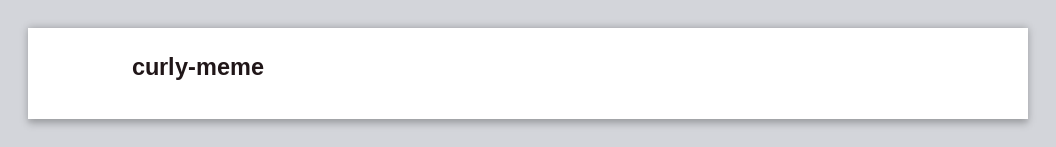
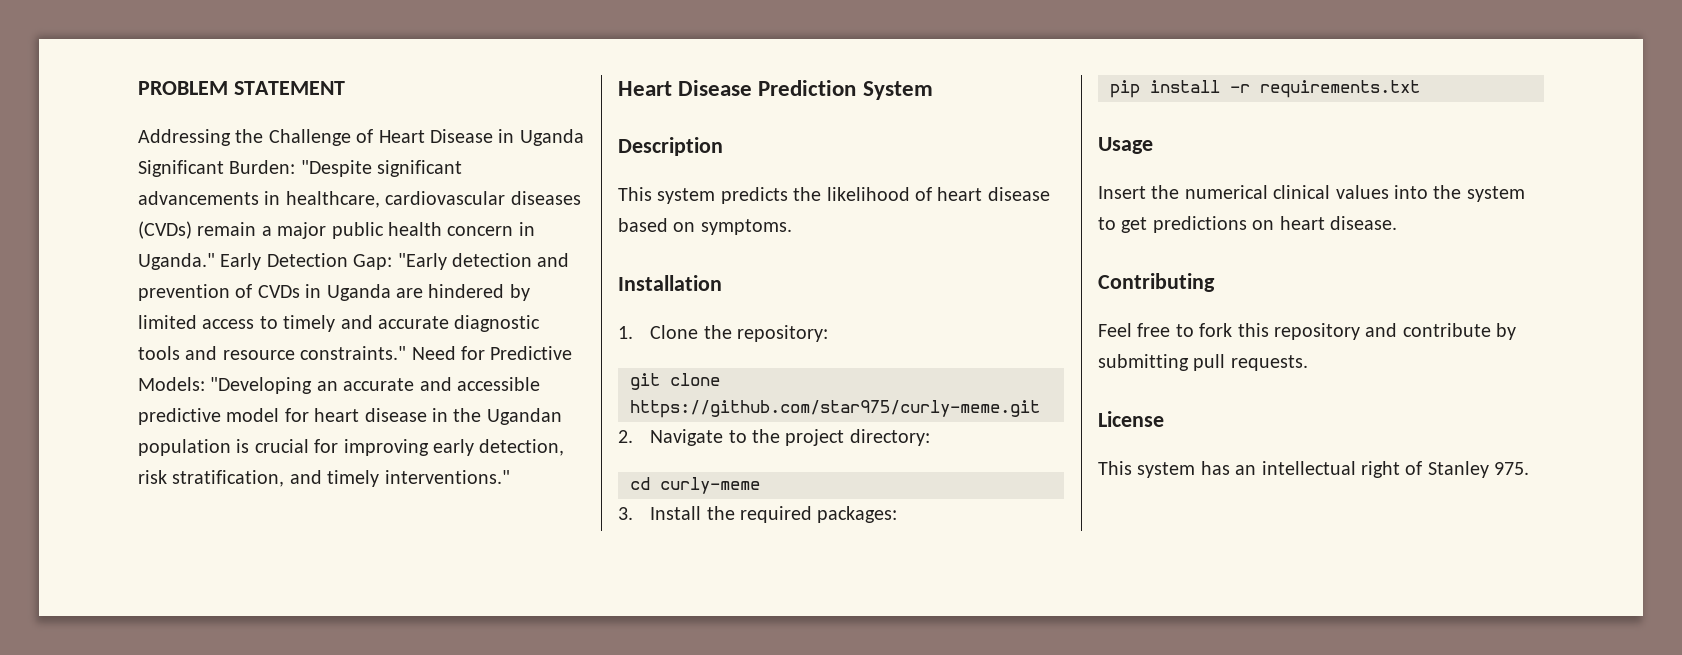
[132,57,264,80] curly-meme -> [138,81,345,95] [138,129,584,146] [138,160,463,177] [138,191,581,208] [138,221,535,239] [138,253,570,270] [138,284,530,301] [138,315,541,332] [138,346,573,360] [138,377,540,394] [138,408,562,425] [138,439,565,456] [138,470,510,487] [618,80,933,100] [618,137,723,156] [618,187,1050,204] [618,218,792,235] [618,275,722,291] [618,325,828,342] [630,373,720,390] [630,400,1040,418] [618,429,930,446] [630,477,760,494] [618,506,898,523] [1110,80,1420,98] [1098,137,1153,154] [1098,185,1525,202] [1098,216,1397,233] [1098,273,1215,292] [1098,323,1517,340] [1098,354,1308,371] [1098,411,1164,427] [1098,461,1530,478] PROBLEM STATEMENT // Addressing the Challenge of Heart Disease in Uganda Significant Burden: "Despite significant advancements in healthcare, cardiovascular diseases (CVDs) remain a major public health concern in Uganda." Early Detection Gap: "Early detection and prevention of CVDs in Uganda are hindered by limited access to timely and accurate diagnostic tools and resource constraints." Need for Predictive Models: "Developing an accurate and accessible predictive model for heart disease in the Ugandan population is crucial for improving early detection, risk stratification, and timely interventions." // Heart Disease Prediction System // Description // This system predicts the likelihood of heart disease based on symptoms. // Installation // 1. Clone the repository: // git clone https://github.com/star975/curly-meme.git // 2. Navigate to the project directory: // cd curly-meme // 3. Install the required packages: // pip install -r requirements.txt // Usage // Insert the numerical clinical values into the system to get predictions on heart disease. // Contributing // Feel free to fork this repository and contribute by submitting pull requests. // License // This system has an intellectual right of Stanley 975.

